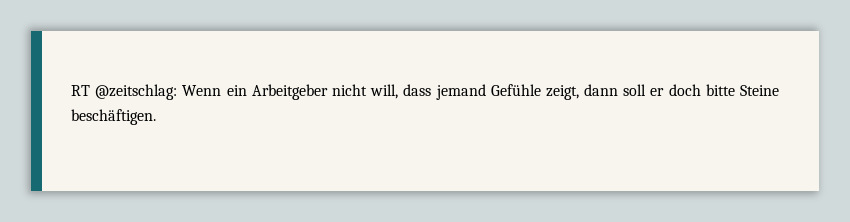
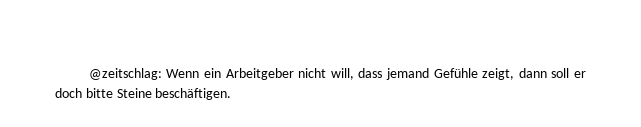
[71,85,90,96] RT -> (88, 74) none

